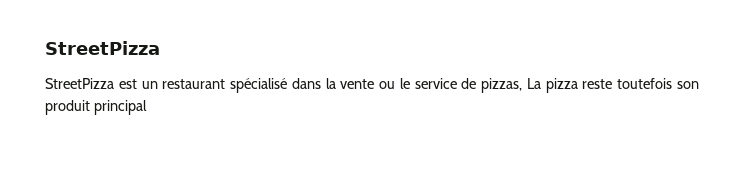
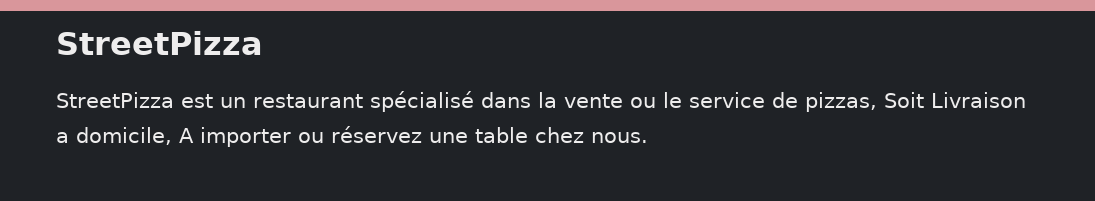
[526,78,699,93] [45,100,147,115] La pizza reste toutefois son produit principal -> [884,92,1026,108] [56,126,648,147] Soit Livraison a domicile, A importer ou réservez une table chez nous.

